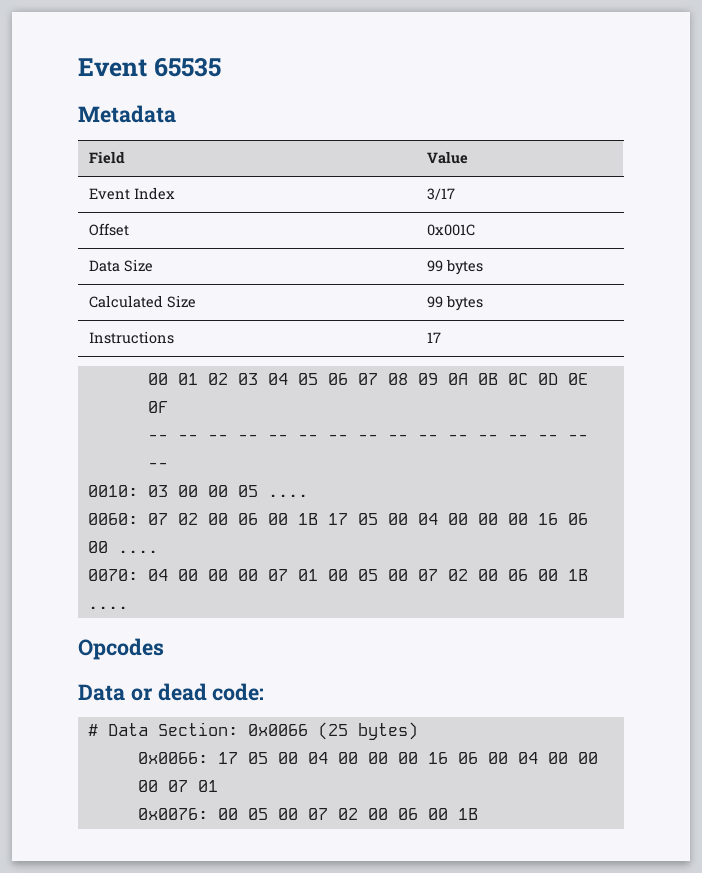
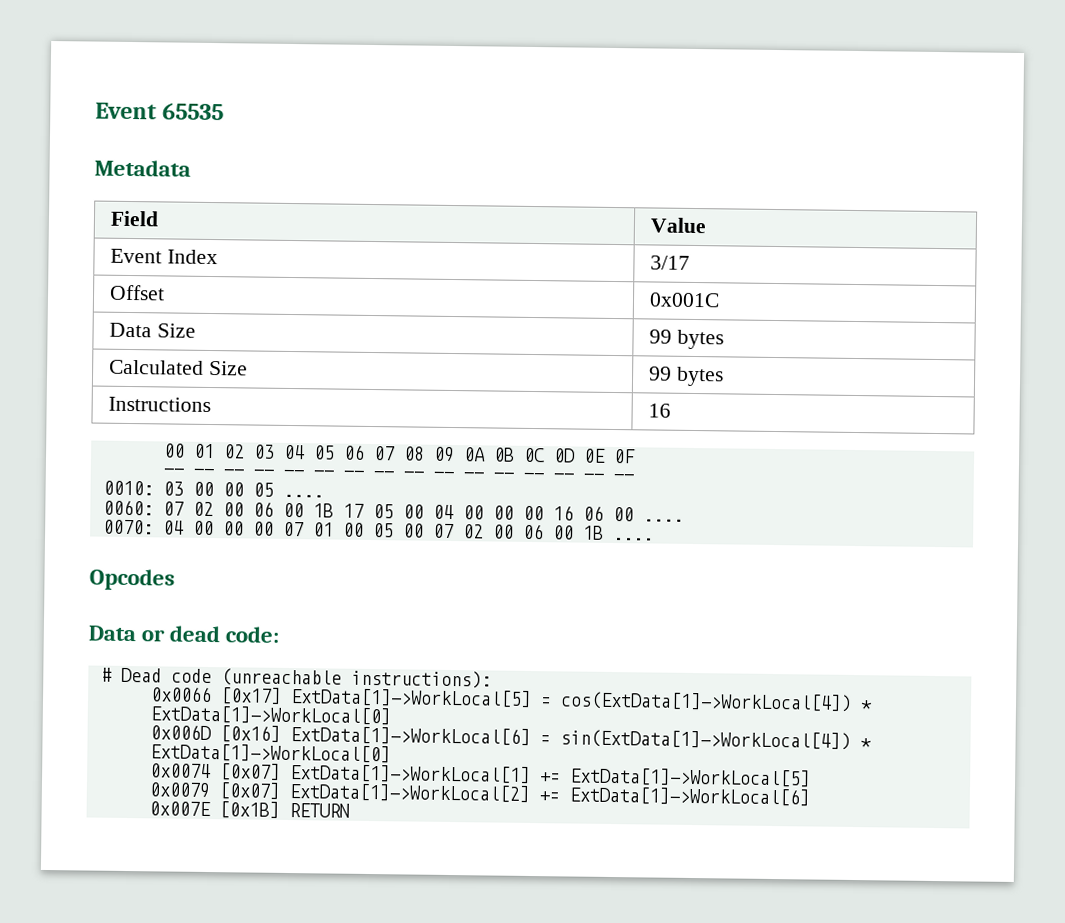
[426,332,441,343] 17 -> [647,403,671,418] 16
[107,722,418,740] [137,752,598,764] [137,780,218,792] [137,808,478,820] Data Section: 0x0066 (25 bytes) // 0x0066: 17 05 00 04 00 00 00 16 06 00 04 00 00 00 07 01 // 0x0076: 00 05 00 07 02 00 06 00 1B -> [120,667,492,689] [149,686,873,712] [149,705,391,726] [149,724,872,750] [149,743,391,764] [149,763,811,788] [148,782,810,807] [148,801,350,819] Dead code (unreachable instructions): // 0x0066 [0x17] ExtData[1]->WorkLocal[5] = cos(ExtData[1]->WorkLocal[4]) * ExtData[1]->WorkLocal[0] // 0x006D [0x16] ExtData[1]->WorkLocal[6] = sin(ExtData[1]->WorkLocal[4]) * ExtData[1]->WorkLocal[0] // 0x0074 [0x07] ExtData[1]->WorkLocal[1] += ExtData[1]->WorkLocal[5] // 0x0079 [0x07] ExtData[1]->WorkLocal[2] += ExtData[1]->WorkLocal[6] // 0x007E [0x1B] RETURN

